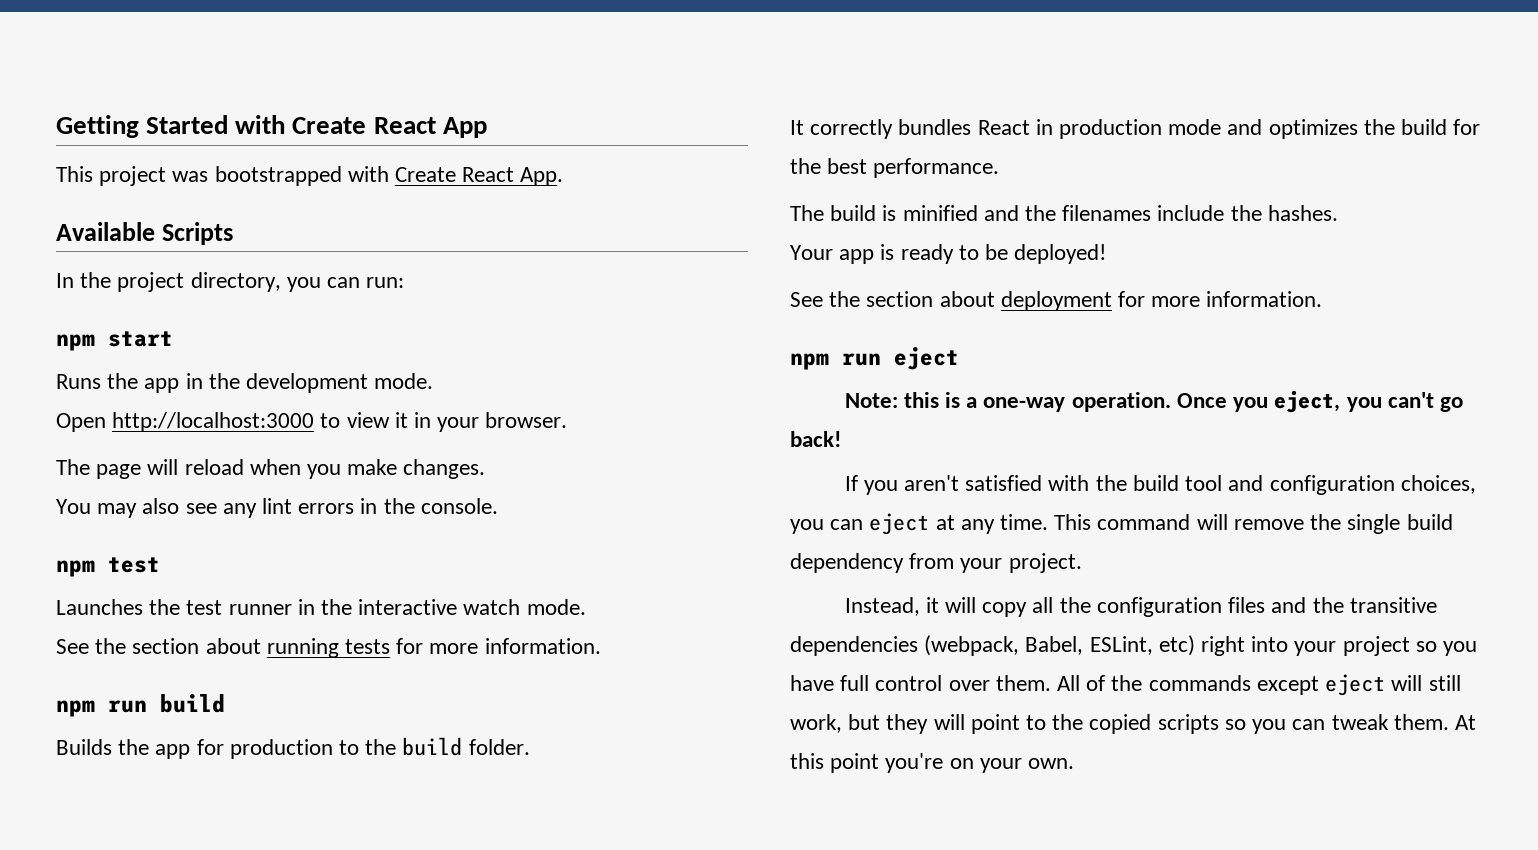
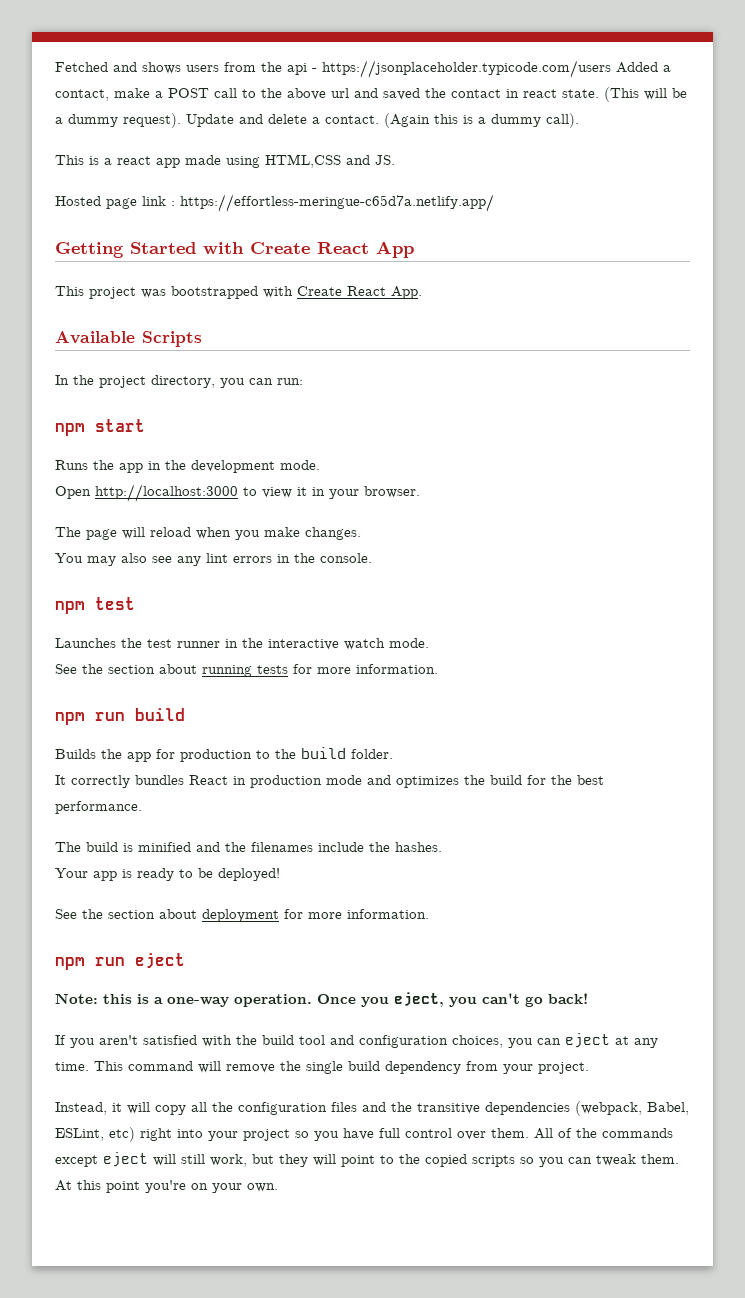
(56, 126) none -> [55,60,671,78] [55,87,687,102] [55,113,579,128] [55,154,395,168] [55,194,494,212] Fetched and shows users from the api - https://jsonplaceholder.typicode.com/users Added a contact, make a POST call to the above url and saved the contact in react state. (This will be a dummy request). Update and delete a contact. (Again this is a dummy call). // This is a react app made using HTML,CSS and JS. // Hosted page link : https://effortless-meringue-c65d7a.netlify.app/ //

